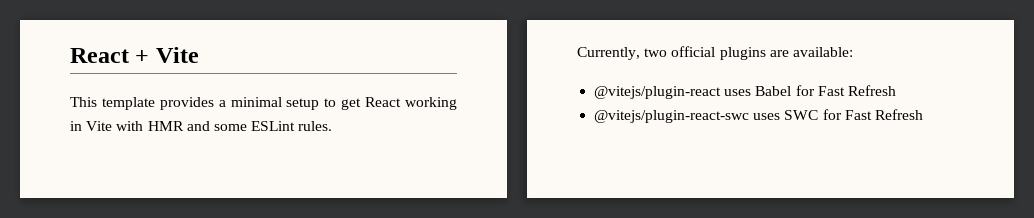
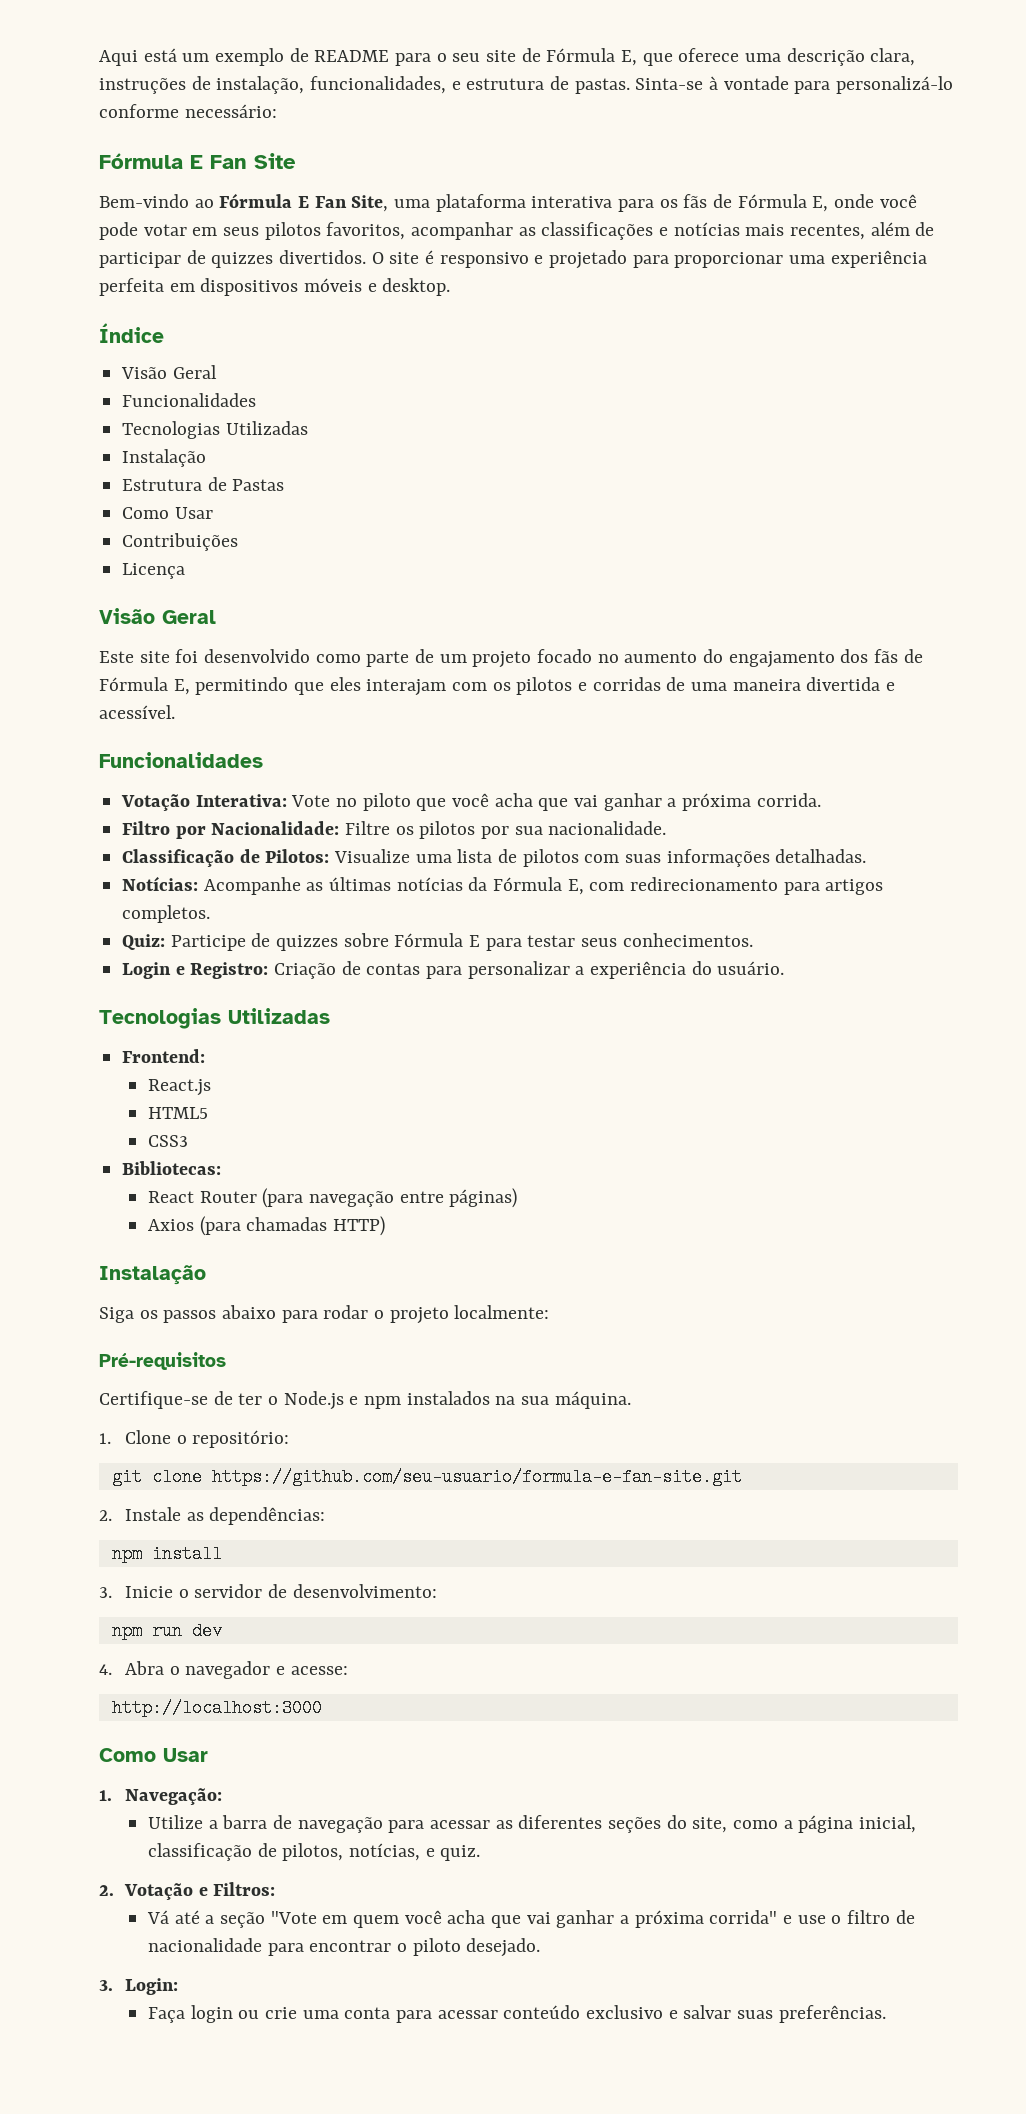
[70,47,199,63] [70,97,458,110] [70,121,333,131] [577,46,853,60] [594,85,896,99] [594,109,923,123] React + Vite // This template provides a minimal setup to get React working in Vite with HMR and some ESLint rules. // Currently, two official plugins are available: // @vitejs/plugin-react uses Babel for Fast Refresh // @vitejs/plugin-react-swc uses SWC for Fast Refresh -> [99,48,916,66] [99,76,954,94] [99,104,277,118] [99,153,296,169] [99,193,917,212] [99,222,935,240] [99,250,927,269] [99,278,451,296] [99,323,164,343] [121,365,217,379] [122,393,257,407] [122,421,308,439] [122,449,207,467] [122,477,285,491] [122,507,213,519] [122,533,239,551] [122,563,186,579] [99,608,216,624] [99,649,923,668] [99,677,896,696] [99,705,175,719] [99,752,263,768] [121,793,821,811] [122,821,667,839] [122,849,867,867] [122,876,884,895] [122,905,211,923] [122,933,753,951] [122,961,785,979] [99,1008,330,1029] [122,1049,206,1063] [148,1079,212,1096] [148,1107,209,1119] [148,1135,189,1147] [122,1161,222,1175] [148,1188,518,1208] [148,1216,386,1236] [99,1265,206,1285] [99,1305,550,1324] [99,1352,226,1370] [99,1391,631,1410] [99,1430,290,1448] [111,1468,742,1486] [99,1507,326,1525] [111,1545,222,1563] [99,1584,437,1598] [111,1622,222,1640] [99,1661,348,1679] [111,1699,322,1717] [99,1748,208,1762] [99,1788,222,1805] [148,1815,917,1833] [148,1843,481,1861] [99,1882,276,1900] [147,1910,915,1928] [148,1938,541,1957] [99,1978,178,1995] [148,2005,886,2023] Aqui está um exemplo de README para o seu site de Fórmula E, que oferece uma descrição clara, instruções de instalação, funcionalidades, e estrutura de pastas. Sinta-se à vontade para personalizá-lo conforme necessário: // Fórmula E Fan Site // Bem-vindo ao Fórmula E Fan Site, uma plataforma interativa para os fãs de Fórmula E, onde você pode votar em seus pilotos favoritos, acompanhar as classificações e notícias mais recentes, além de participar de quizzes divertidos. O site é responsivo e projetado para proporcionar uma experiência perfeita em dispositivos móveis e desktop. // Índice // Visão Geral // Funcionalidades // Tecnologias Utilizadas // Instalação // Estrutura de Pastas // Como Usar // Contribuições // Licença // Visão Geral // Este site foi desenvolvido como parte de um projeto focado no aumento do engajamento dos fãs de Fórmula E, permitindo que eles interajam com os pilotos e corridas de uma maneira divertida e acessível. // Funcionalidades // Votação Interativa: Vote no piloto que você acha que vai ganhar a próxima corrida. // Filtro por Nacionalidade: Filtre os pilotos por sua nacionalidade. // Classificação de Pilotos: Visualize uma lista de pilotos com suas informações detalhadas. // Notícias: Acompanhe as últimas notícias da Fórmula E, com redirecionamento para artigos completos. // Quiz: Participe de quizzes sobre Fórmula E para testar seus conhecimentos. // Login e Registro: Criação de contas para personalizar a experiência do usuário. // Tecnologias Utilizadas // Frontend: // React.js // HTML5 // CSS3 // Bibliotecas: // React Router (para navegação entre páginas) // Axios (para chamadas HTTP) // Instalação // Siga os passos abaixo para rodar o projeto localmente: // Pré-requisitos // Certifique-se de ter o Node.js e npm instalados na sua máquina. // 1. Clone o repositório: // git clone https://github.com/seu-usuario/formula-e-fan-site.git // 2. Instale as dependências: // npm install // 3. Inicie o servidor de desenvolvimento: // npm run dev // 4. Abra o navegador e acesse: // http://localhost:3000 // Como Usar // 1. Navegação: // Utilize a barra de navegação para acessar as diferentes seções do site, como a página inicial, classificação de pilotos, notícias, e quiz. // 2. Votação e Filtros: // Vá até a seção "Vote em quem você acha que vai ganhar a próxima corrida" e use o filtro de nacionalidade para encontrar o piloto desejado. // 3. Login: // Faça login ou crie uma conta para acessar conteúdo exclusivo e salvar suas preferências.

